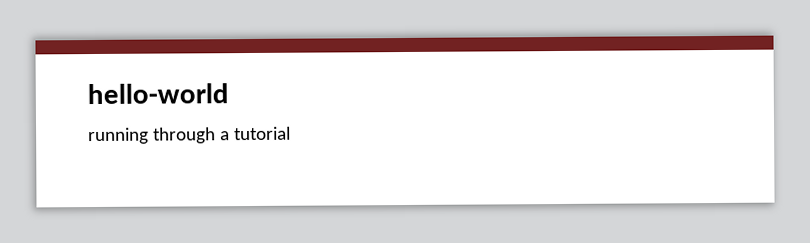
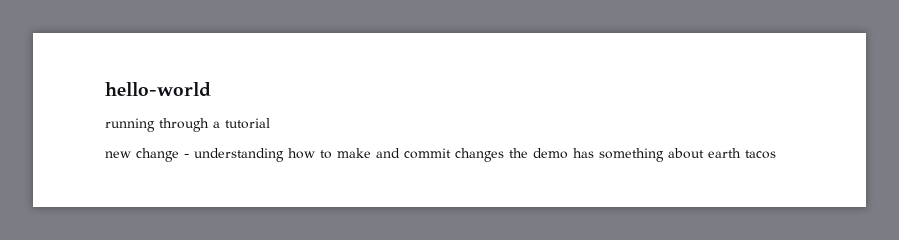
(291, 133) none -> [105,148,776,162] // new change - understanding how to make and commit changes the demo has something about earth tacos

